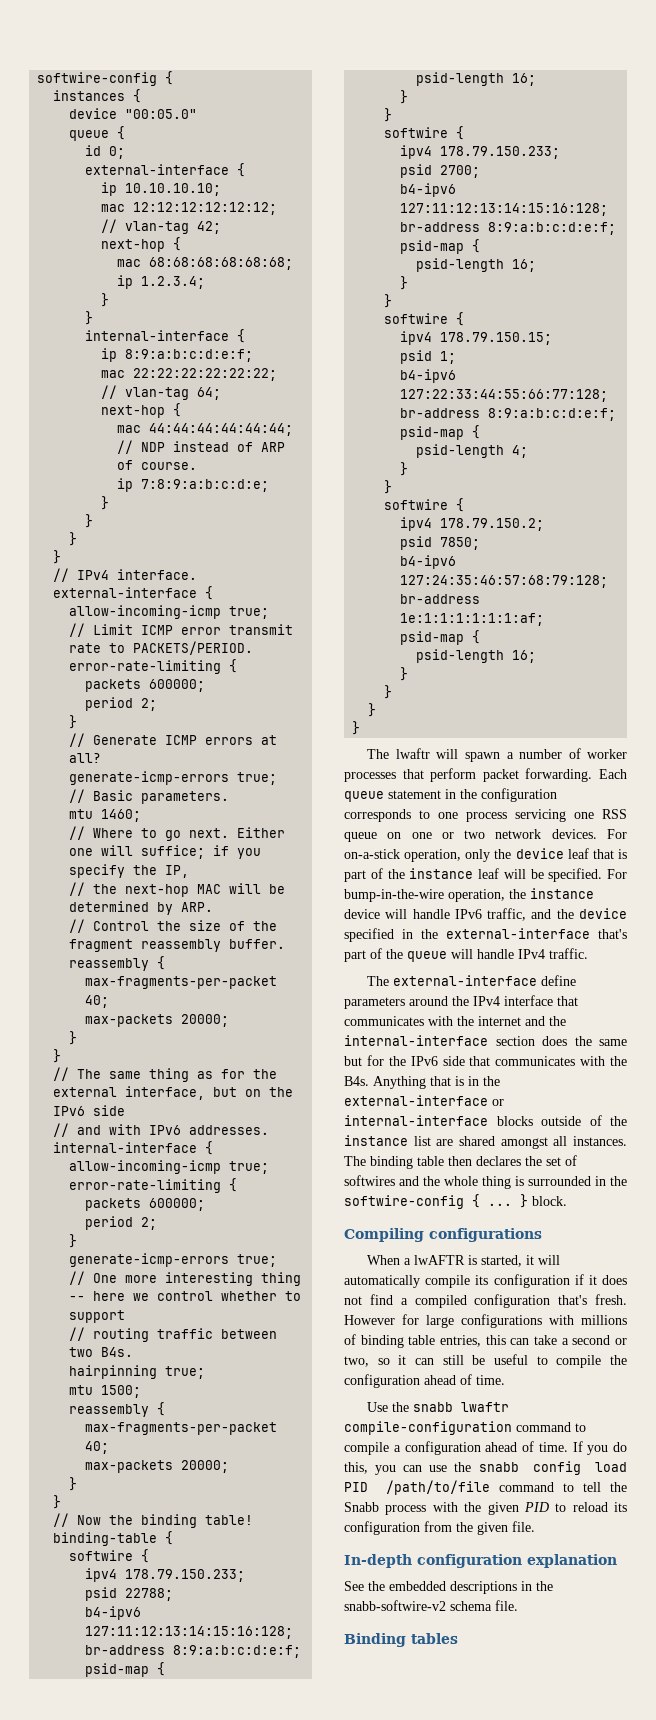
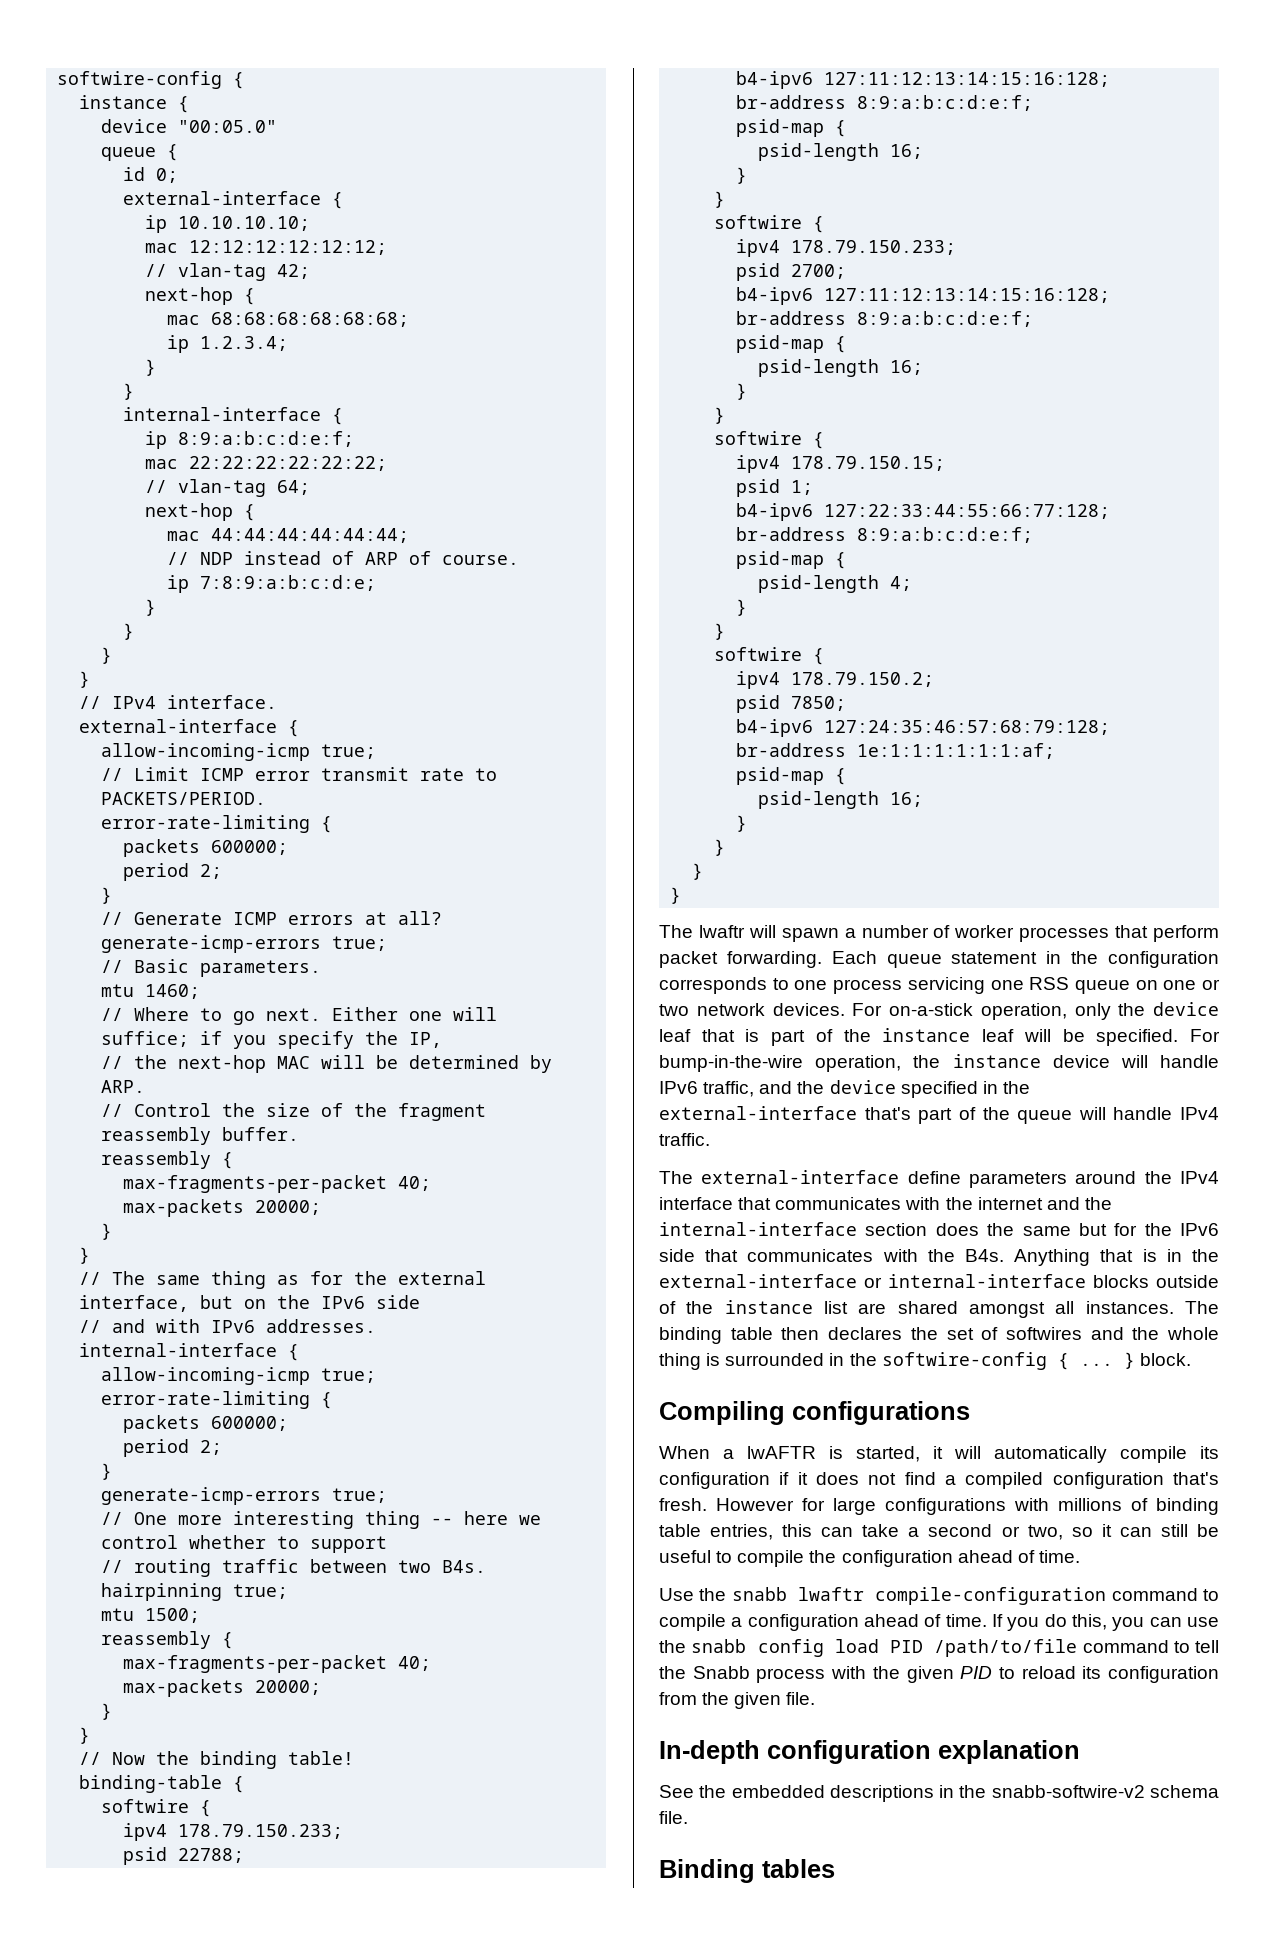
[53,90,126,101] instances -> [79,95,168,109] instance

